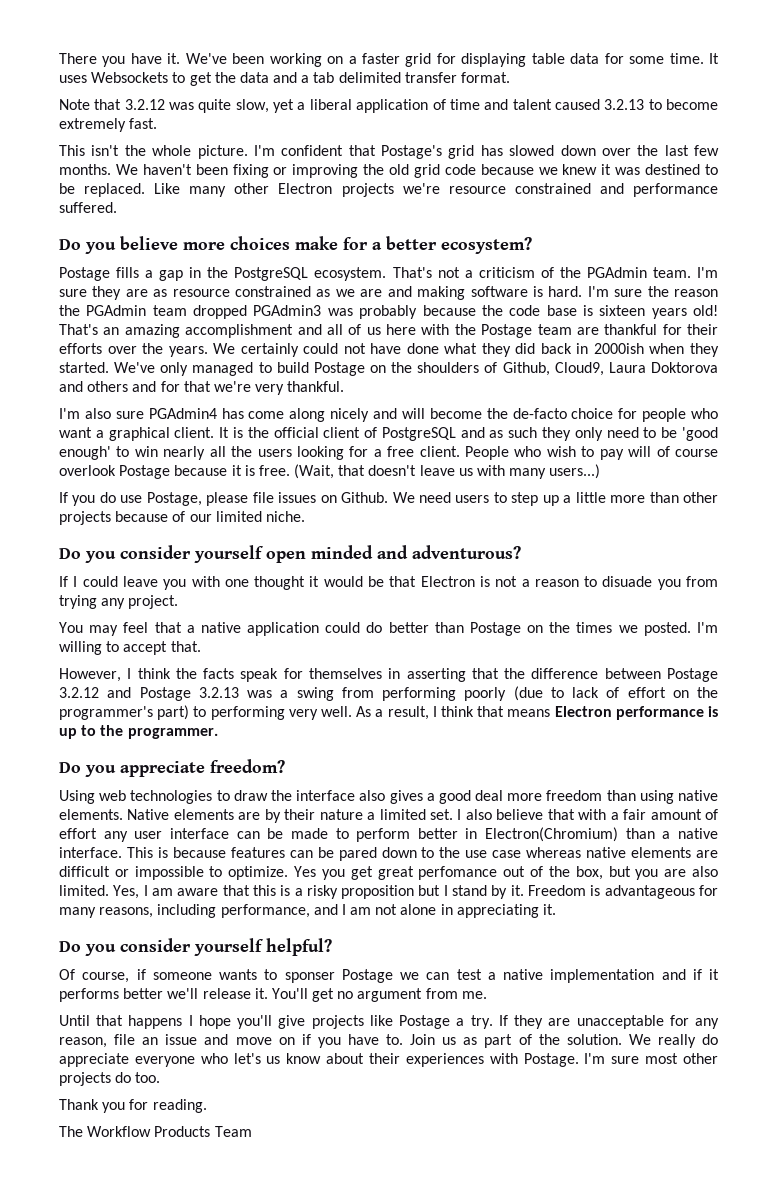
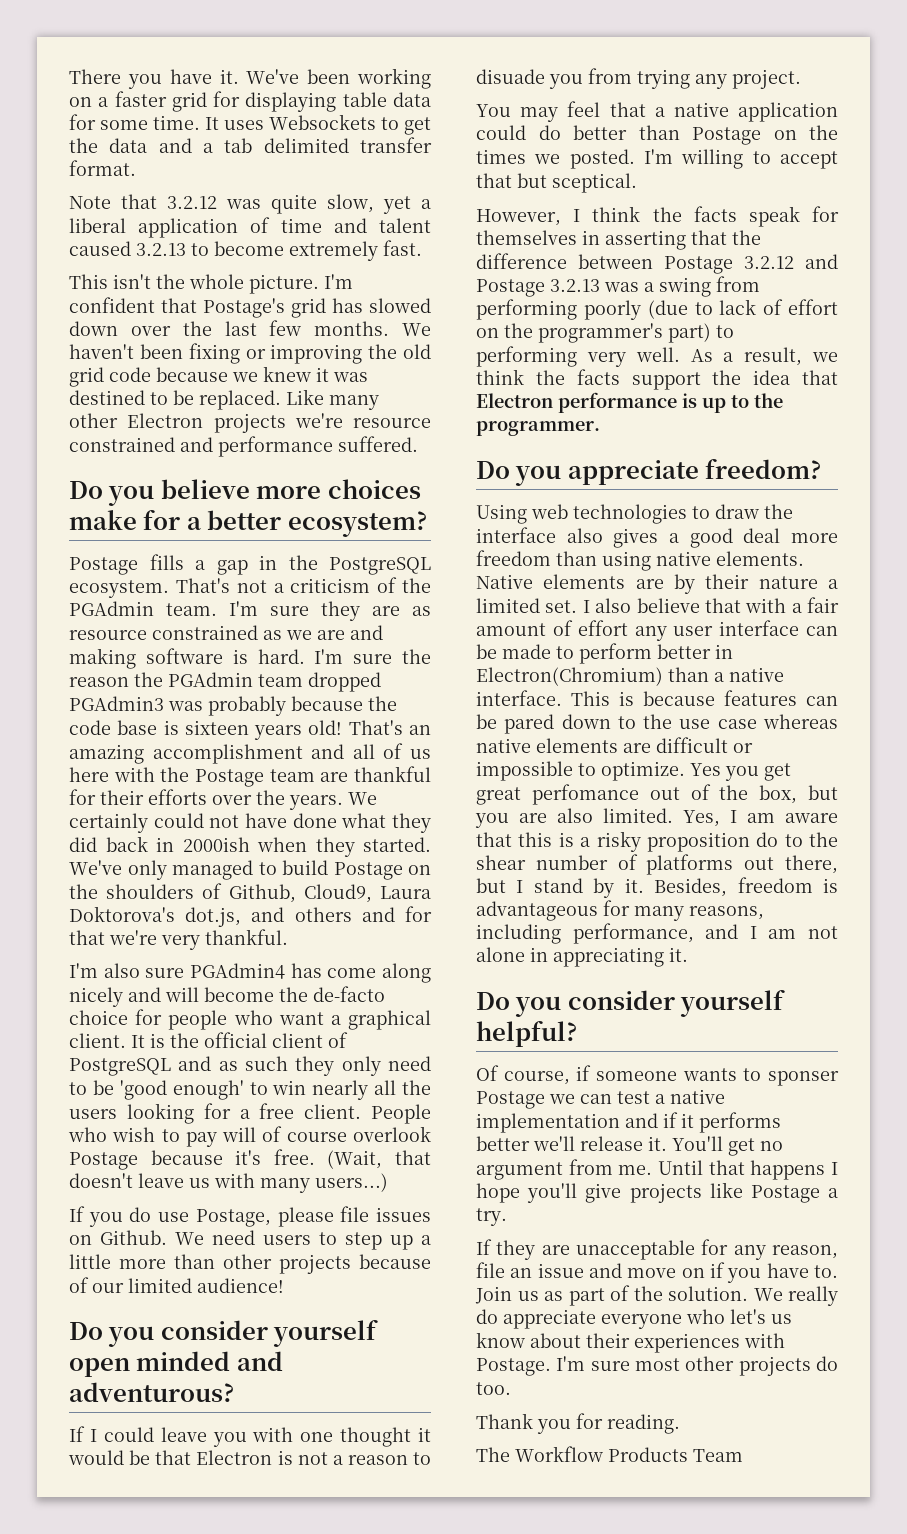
[651,362,718,373] Doktorova -> [69,906,242,927] Doktorova's dot.js,
[231,465,255,476] it is -> [235,1150,262,1165] it's
[265,511,305,522] niche. -> [197,1278,284,1293] audience!
[170,641,201,652] that. -> [476,173,637,193] that but sceptical.
[432,706,551,717] I think that means -> [812,352,838,362] [476,369,838,390] we think the facts support the idea that
(415, 892) none -> [756,832,838,847] [476,854,838,875] do to the shear number of platforms out there,
[528,885,587,896] Freedom -> [654,877,813,897] Besides, freedom
(487, 995) // -> (653, 1170) none
(493, 1022) none -> (507, 1217) //

